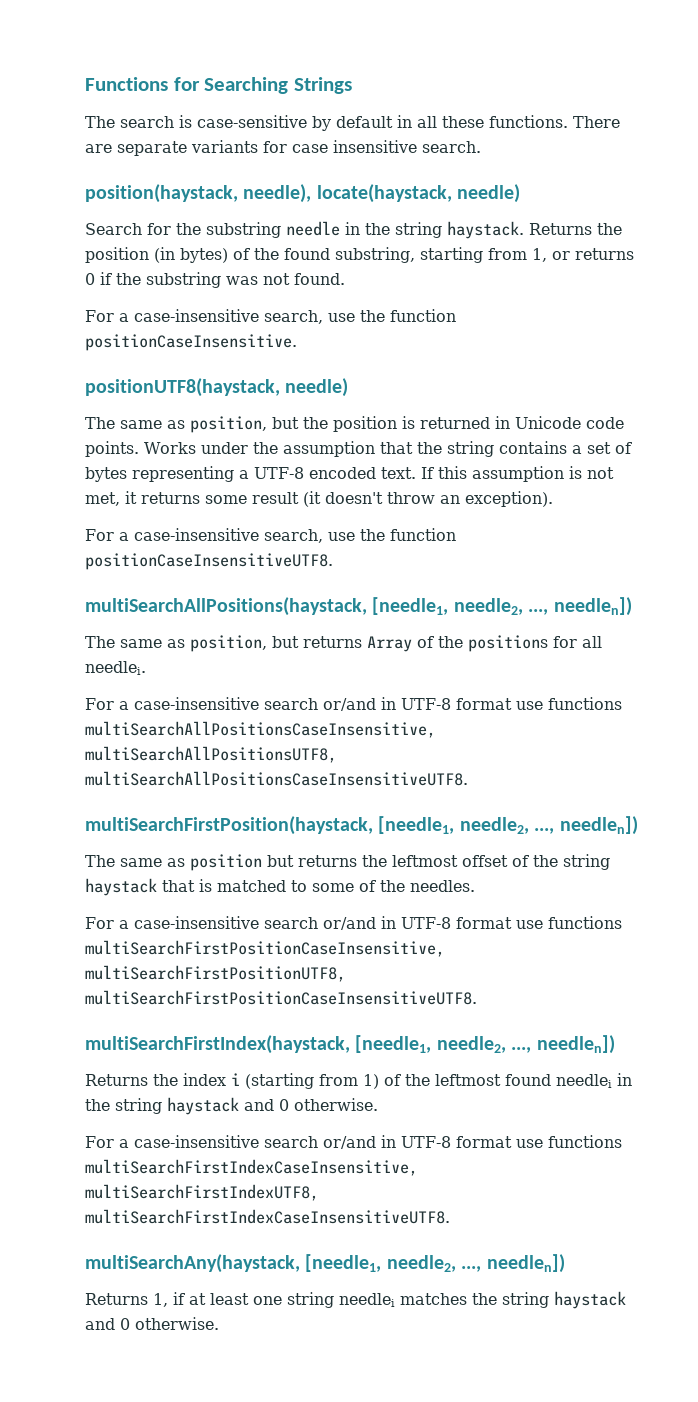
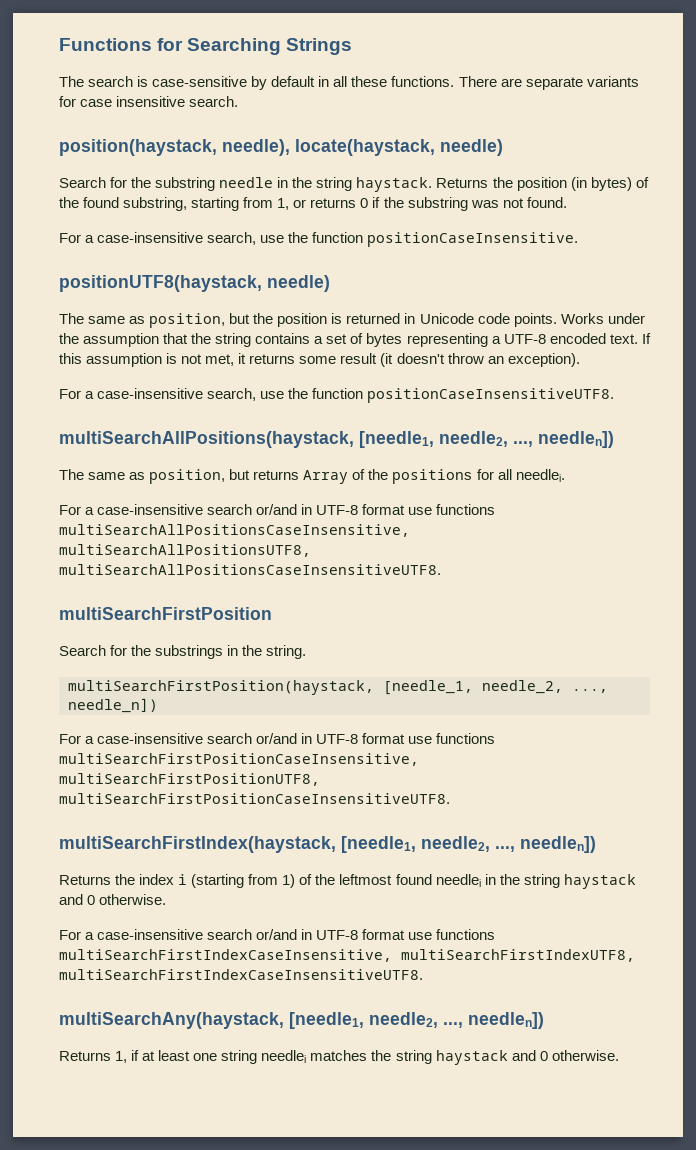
[85,816,638,835] [85,854,610,871] [85,878,475,896] multiSearchFirstPosition(haystack, [needle1, needle2, ..., needlen]) // The same as position but returns the leftmost offset of the string haystack that is matched to some of the needles. -> [59,607,272,620] [59,645,307,659] [68,680,608,695] [68,698,158,713] multiSearchFirstPosition // Search for the substrings in the string. // multiSearchFirstPosition(haystack, [needle_1, needle_2, ..., needle_n])

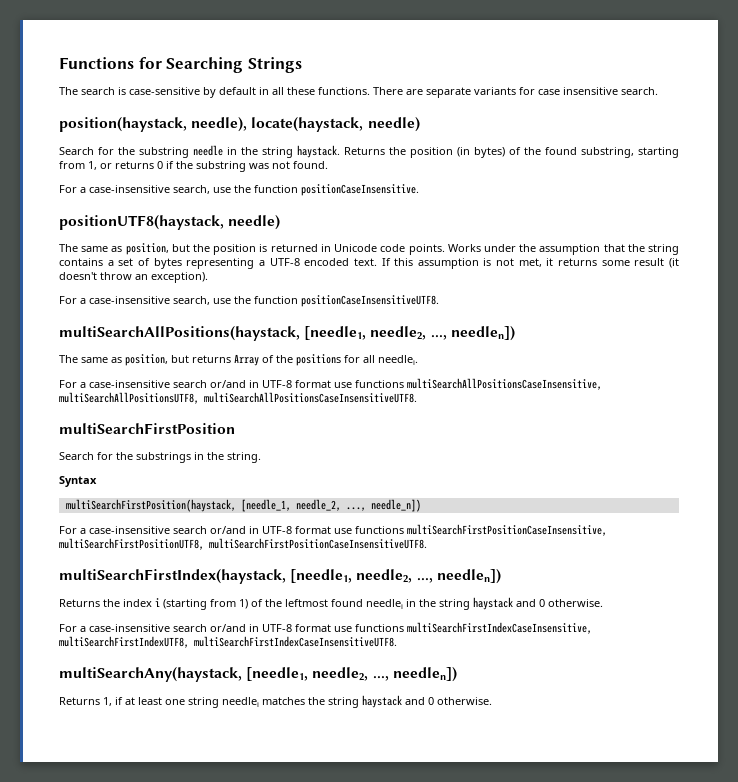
(307, 652) none -> [59,476,97,487] // Syntax

